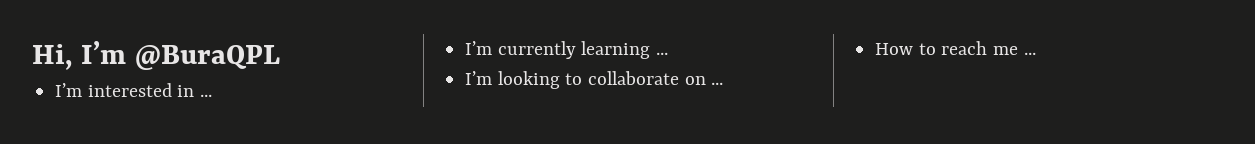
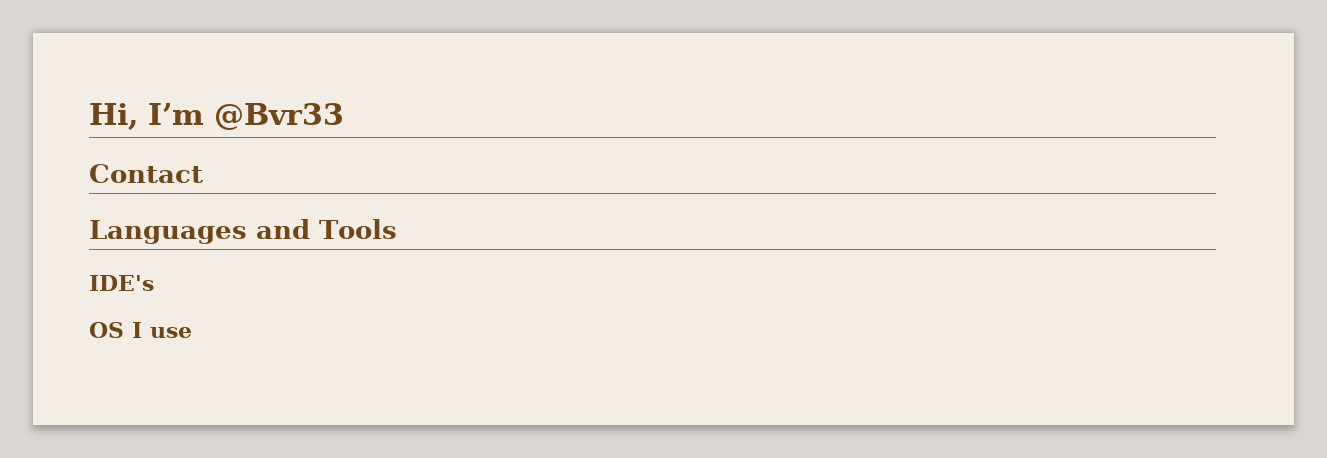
[134,45,280,70] [55,83,213,97] [465,41,669,59] [465,71,724,89] [875,41,1036,55] @BuraQPL // I’m interested in ... // I’m currently learning ... // I’m looking to collaborate on ... // How to reach me ... -> [214,103,344,130] [89,164,203,183] [89,219,397,244] [89,275,154,291] [89,322,192,338] @Bvr33 // Contact // Languages and Tools // IDE's // OS I use

